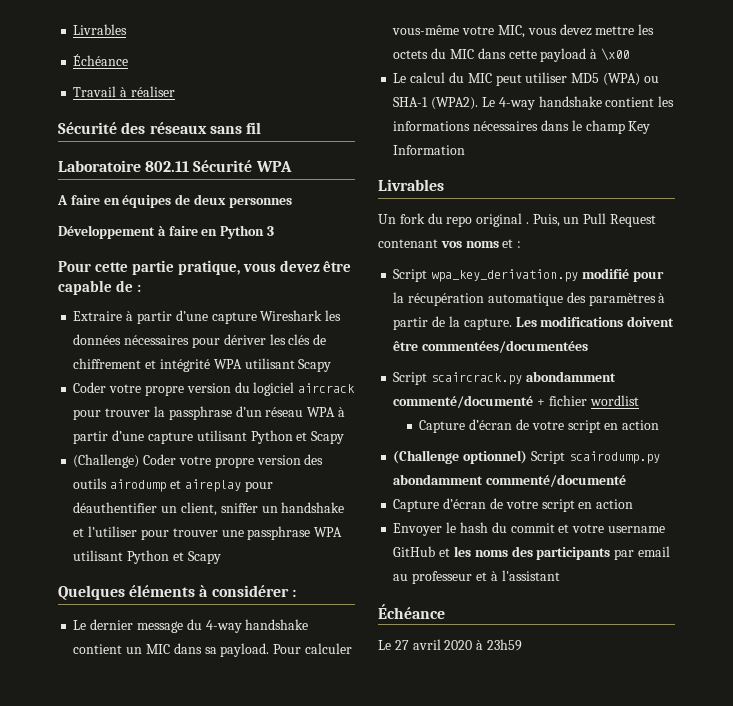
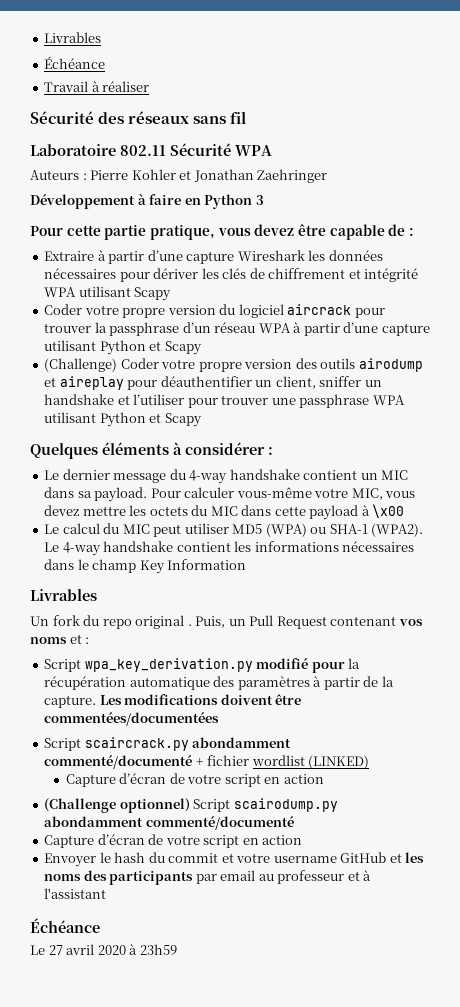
[57,194,292,208] A faire en équipes de deux personnes -> [30,169,328,183] Auteurs : Pierre Kohler et Jonathan Zaehringer
(639, 400) none -> [308,755,370,769] (LINKED)

